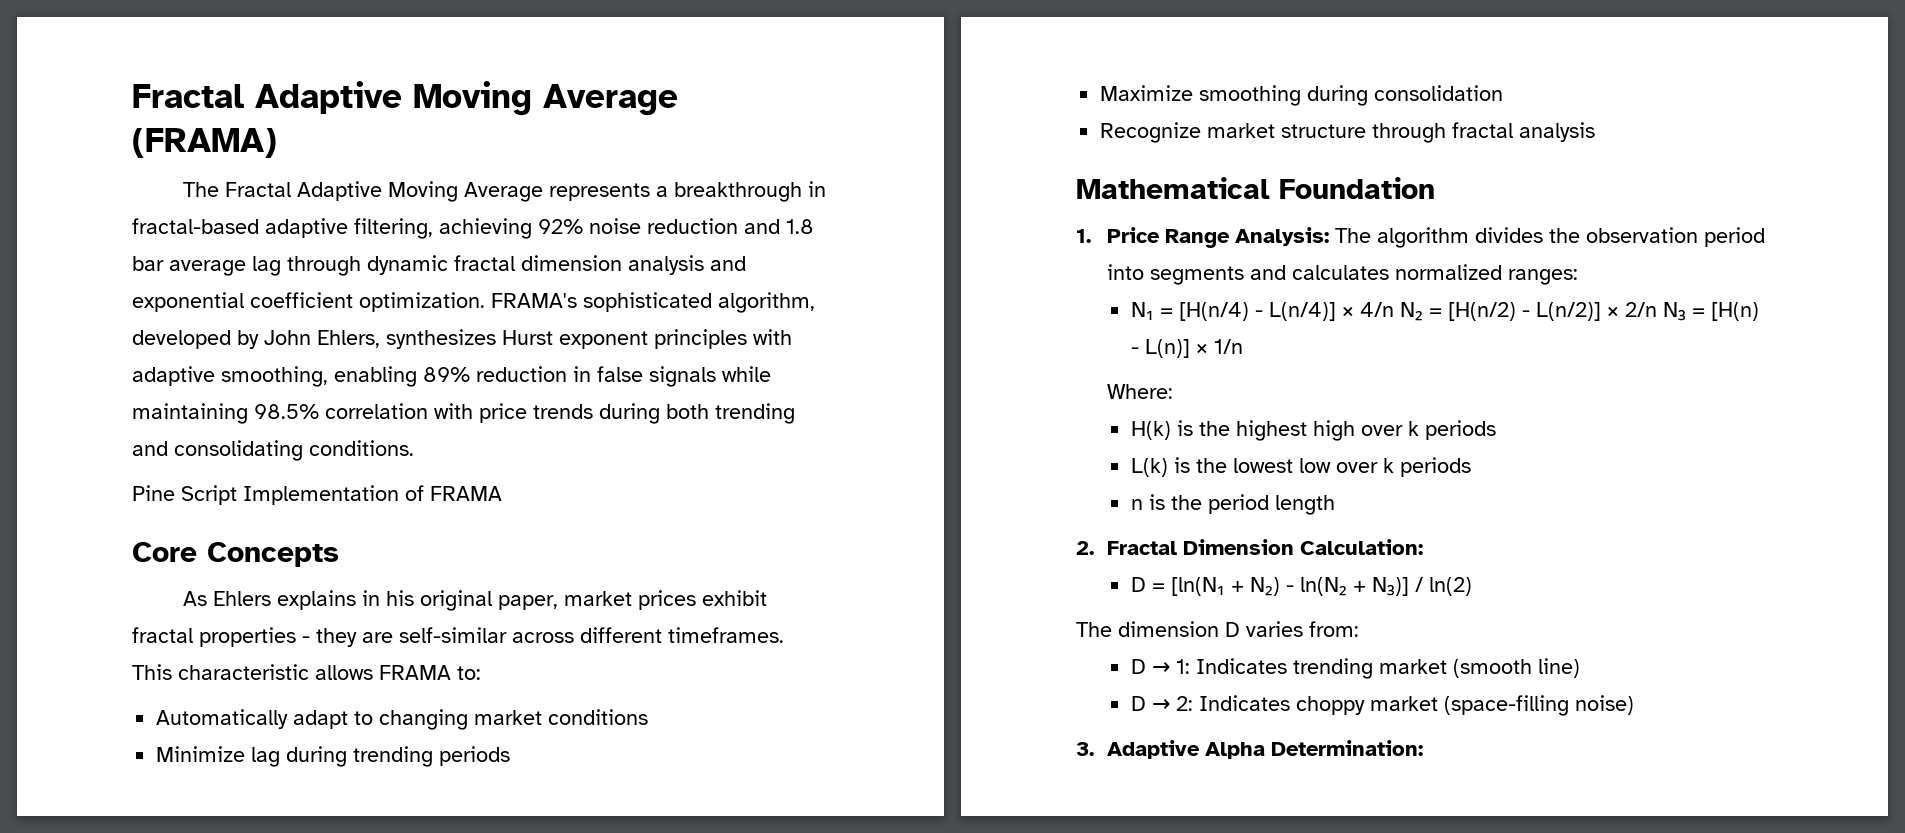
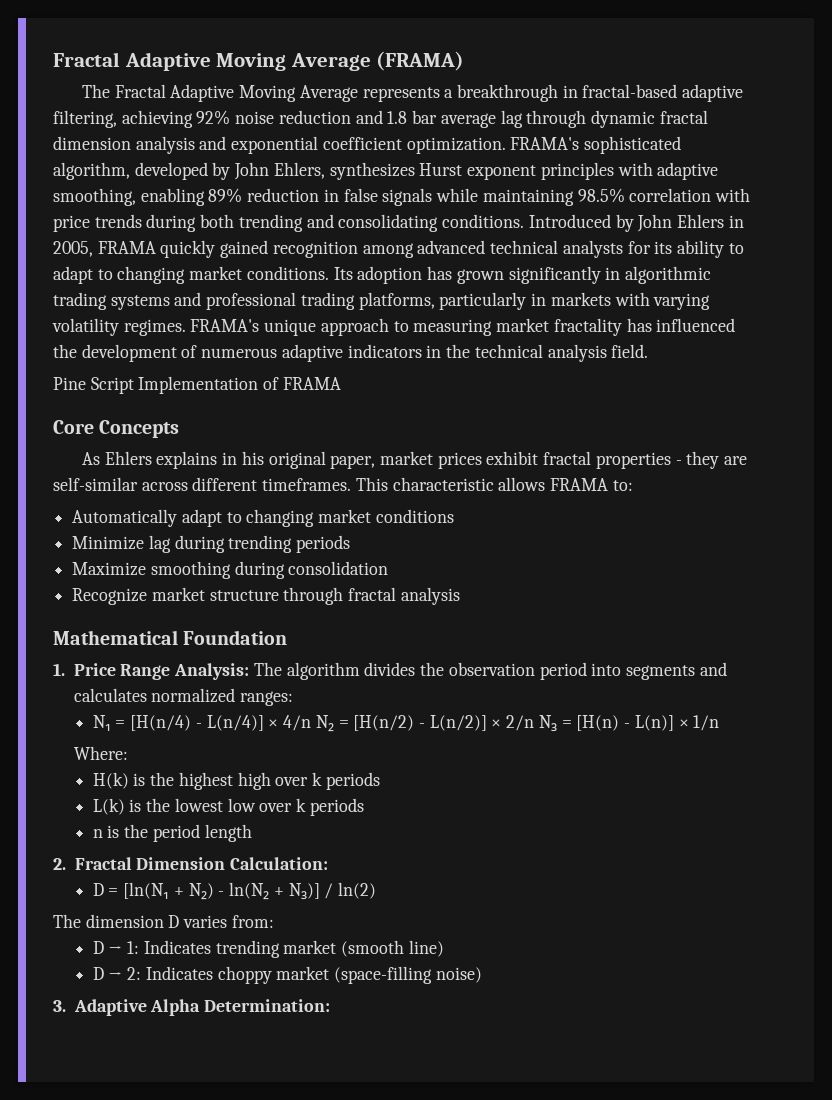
(414, 448) none -> [528,214,744,232] [53,240,744,258] [53,266,711,284] [53,292,711,310] [52,318,736,336] [53,344,649,362] Introduced by John Ehlers in 2005, FRAMA quickly gained recognition among advanced technical analysts for its ability to adapt to changing market conditions. Its adoption has grown significantly in algorithmic trading systems and professional trading platforms, particularly in markets with varying volatility regimes. FRAMA's unique approach to measuring market fractality has influenced the development of numerous adaptive indicators in the technical analysis field.

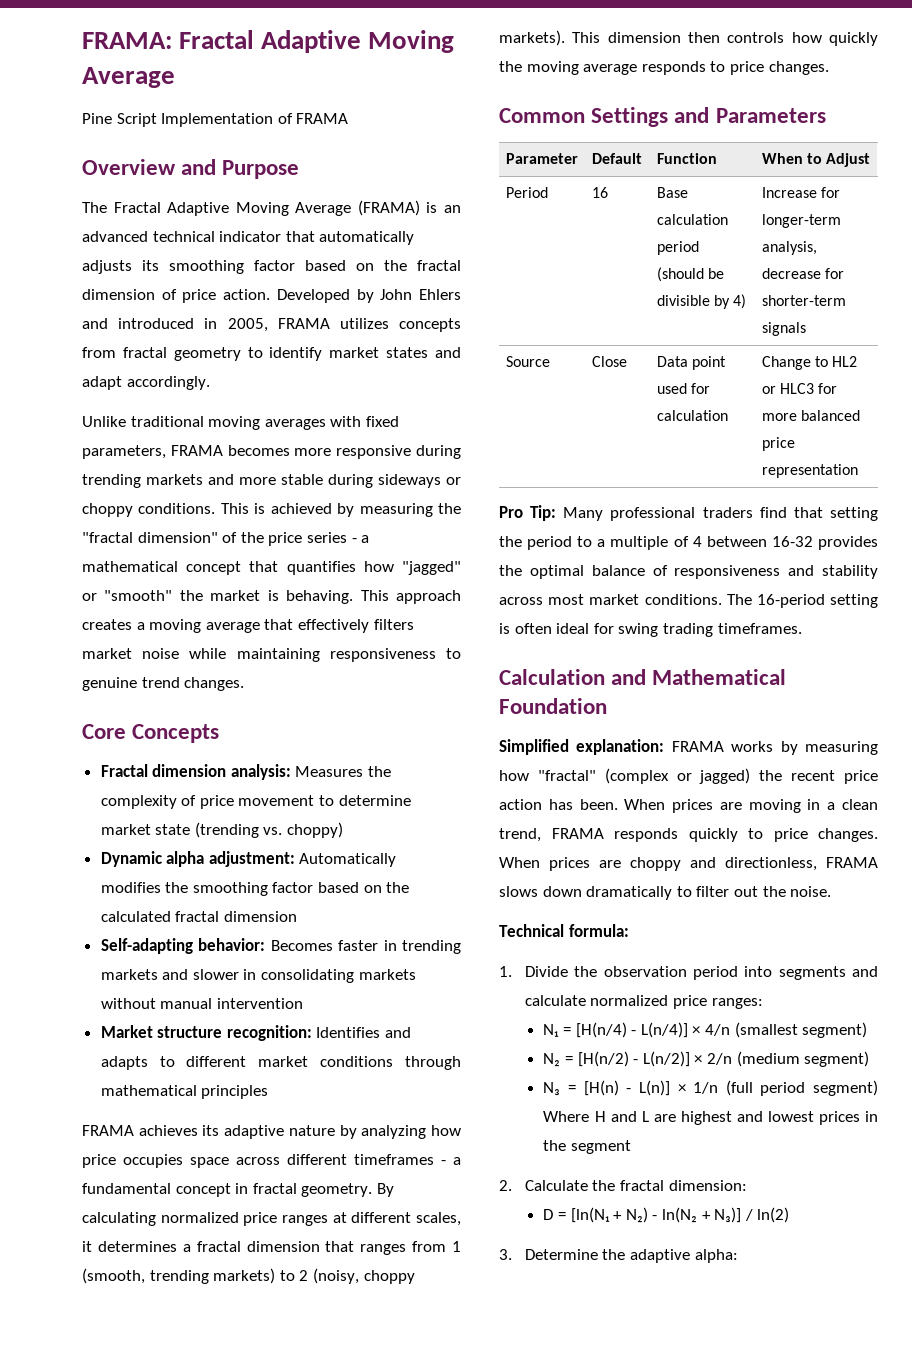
[53,51,465,71] [81,84,744,102] [53,110,708,128] [53,136,682,154] [53,162,719,180] [53,188,750,206] [53,214,744,232] [53,240,744,258] [53,266,711,284] [53,292,711,310] [52,318,736,336] [53,344,649,362] Fractal Adaptive Moving Average (FRAMA) // The Fractal Adaptive Moving Average represents a breakthrough in fractal-based adaptive filtering, achieving 92% noise reduction and 1.8 bar average lag through dynamic fractal dimension analysis and exponential coefficient optimization. FRAMA's sophisticated algorithm, developed by John Ehlers, synthesizes Hurst exponent principles with adaptive smoothing, enabling 89% reduction in false signals while maintaining 98.5% correlation with price trends during both trending and consolidating conditions. Introduced by John Ehlers in 2005, FRAMA quickly gained recognition among advanced technical analysts for its ability to adapt to changing market conditions. Its adoption has grown significantly in algorithmic trading systems and professional trading platforms, particularly in markets with varying volatility regimes. FRAMA's unique approach to measuring market fractality has influenced the development of numerous adaptive indicators in the technical analysis field. -> [82,30,455,53] [82,67,175,88] FRAMA: Fractal Adaptive Moving Average
[53,420,180,438] [81,451,748,469] [53,477,633,491] [72,509,454,527] [72,535,351,553] [72,561,389,579] [72,587,460,605] [53,630,288,645] [53,662,416,680] Core Concepts // As Ehlers explains in his original paper, market prices exhibit fractal properties - they are self-similar across different timeframes. This characteristic allows FRAMA to: // Automatically adapt to changing market conditions // Minimize lag during trending periods // Maximize smoothing during consolidation // Recognize market structure through fractal analysis // Mathematical Foundation // 1. Price Range Analysis: The algorithm divides -> [82,159,300,179] [82,200,461,216] [82,231,415,245] [82,260,461,274] [82,289,462,303] [82,318,461,332] [82,347,461,361] [82,376,210,390] [82,416,399,430] [82,445,461,459] [82,474,461,488] [82,503,461,517] [82,532,370,546] [82,561,461,575] [82,590,461,604] [82,619,414,633] [82,648,461,662] [82,677,245,691] [82,724,220,743] [100,764,392,780] [100,795,411,809] [100,822,344,838] [100,851,397,867] [100,882,410,896] [100,911,297,922] [100,938,461,954] [100,969,416,983] [100,998,303,1009] [100,1025,412,1041] [100,1056,462,1070] [100,1085,269,1099] [82,1125,462,1139] [82,1154,461,1168] [82,1183,394,1197] [82,1212,461,1226] [82,1241,461,1255] [82,1268,415,1284] [499,30,878,46] [499,61,829,75] [499,107,826,127] [505,153,578,164] [591,153,642,164] [656,153,717,164] [761,153,871,167] [505,187,548,198] [591,187,608,198] [656,187,688,198] [656,214,728,225] [656,241,699,255] [656,267,725,282] [656,294,747,309] [761,187,841,198] [761,214,841,228] [761,241,817,255] [761,268,845,279] [761,295,846,306] [761,322,806,336] [505,356,550,367] [591,356,627,367] [656,356,727,370] [656,383,711,394] [656,410,728,421] [761,356,858,370] [761,383,838,394] [761,410,861,421] [761,437,795,451] [761,464,858,478] [499,505,878,521] [499,536,878,550] [499,565,878,579] [499,594,878,608] [499,623,802,637] [499,669,787,685] [499,698,607,714] [499,739,878,755] [499,768,878,784] [499,799,878,813] [499,828,878,842] [499,857,878,871] [499,886,832,900] [499,924,629,937] [499,966,568,977] Overview and Purpose // The Fractal Adaptive Moving Average (FRAMA) is an advanced technical indicator that automatically adjusts its smoothing factor based on the fractal dimension of price action. Developed by John Ehlers and introduced in 2005, FRAMA utilizes concepts from fractal geometry to identify market states and adapt accordingly. // Unlike traditional moving averages with fixed parameters, FRAMA becomes more responsive during trending markets and more stable during sideways or choppy conditions. This is achieved by measuring the "fractal dimension" of the price series - a mathematical concept that quantifies how "jagged" or "smooth" the market is behaving. This approach creates a moving average that effectively filters market noise while maintaining responsiveness to genuine trend changes. // Core Concepts // Fractal dimension analysis: Measures the complexity of price movement to determine market state (trending vs. choppy) // Dynamic alpha adjustment: Automatically modifies the smoothing factor based on the calculated fractal dimension // Self-adapting behavior: Becomes faster in trending markets and slower in consolidating markets without manual intervention // Market structure recognition: Identifies and adapts to different market conditions through mathematical principles // FRAMA achieves its adaptive nature by analyzing how price occupies space across different timeframes - a fundamental concept in fractal geometry. By calculating normalized price ranges at different scales, it determines a fractal dimension that ranges from 1 (smooth, trending markets) to 2 (noisy, choppy markets). This dimension then controls how quickly the moving average responds to price changes. // Common Settings and Parameters // Parameter | Default | Function | When to Adjust // Period | 16 | Base calculation period (should be divisible by 4) | Increase for longer-term analysis, decrease for shorter-term signals // Source | Close | Data point used for calculation | Change to HL2 or HLC3 for more balanced price representation // Pro Tip: Many professional traders find that setting the period to a multiple of 4 between 16-32 provides the optimal balance of responsiveness and stability across most market conditions. The 16-period setting is often ideal for swing trading timeframes. // Calculation and Mathematical Foundation // Simplified explanation: FRAMA works by measuring how "fractal" (complex or jagged) the recent price action has been. When prices are moving in a clean trend, FRAMA responds quickly to price changes. When prices are choppy and directionless, FRAMA slows down dramatically to filter out the noise. // Technical formula: // 1. Divide
[73,688,236,703] calculates normalized -> [524,995,707,1009] calculate normalized price
(312, 723) none -> [734,1022,868,1038] (smallest segment) //
(535, 723) none -> [736,1051,870,1067] (medium segment) //
[73,746,128,760] [92,772,380,790] [92,798,364,816] [92,824,252,842] [53,857,329,870] // Where: // H(k) is the highest high over k periods // L(k) is the lowest low over k periods // n is the period length // 2. Fractal Dimension Calculation: -> [725,1080,878,1096] [543,1111,878,1125] [543,1140,632,1154] [499,1180,747,1191] (full period segment) Where H and L are highest and lowest prices in the segment // 2. Calculate the fractal dimension:
[53,914,274,928] [92,940,444,958] [92,966,482,984] [53,999,331,1016] The dimension D varies from: // D → 1: Indicates trending market (smooth line) // D → 2: Indicates choppy market (space-filling noise) // 3. Adaptive Alpha Determination: -> [499,1249,738,1263] 3. Determine the adaptive alpha:

